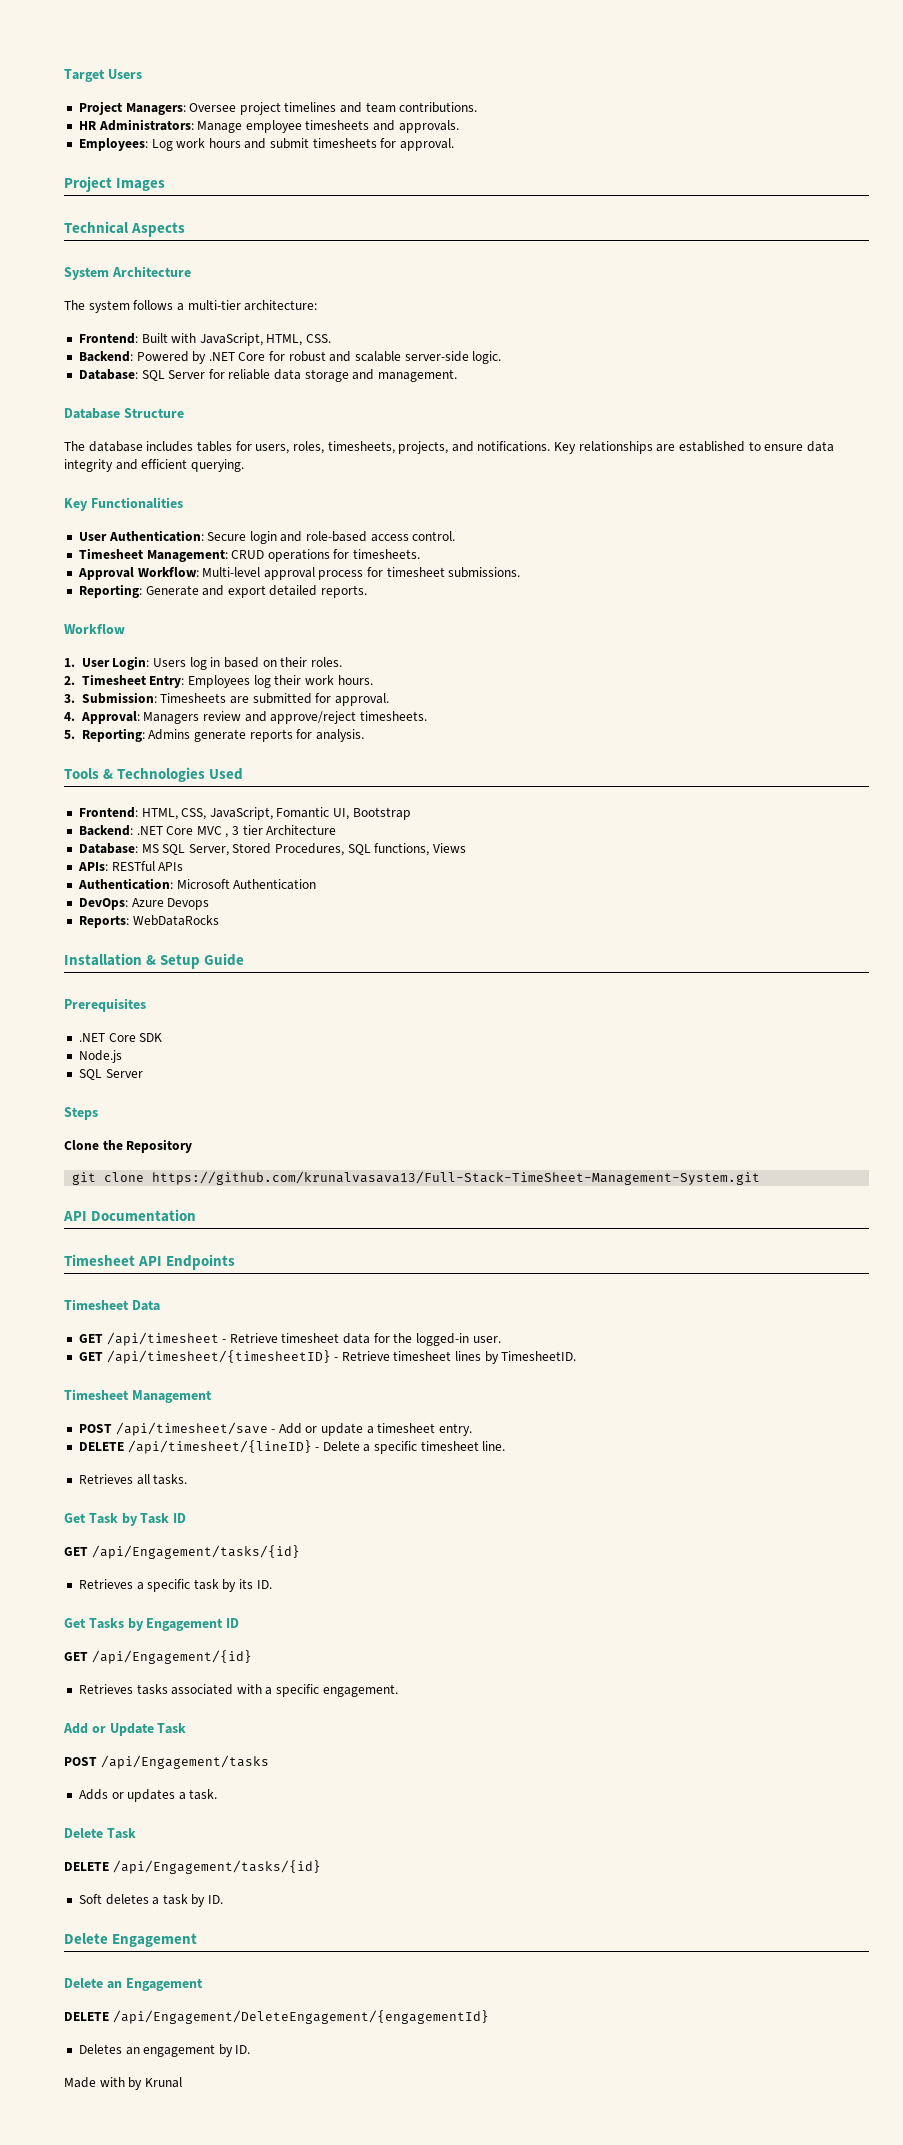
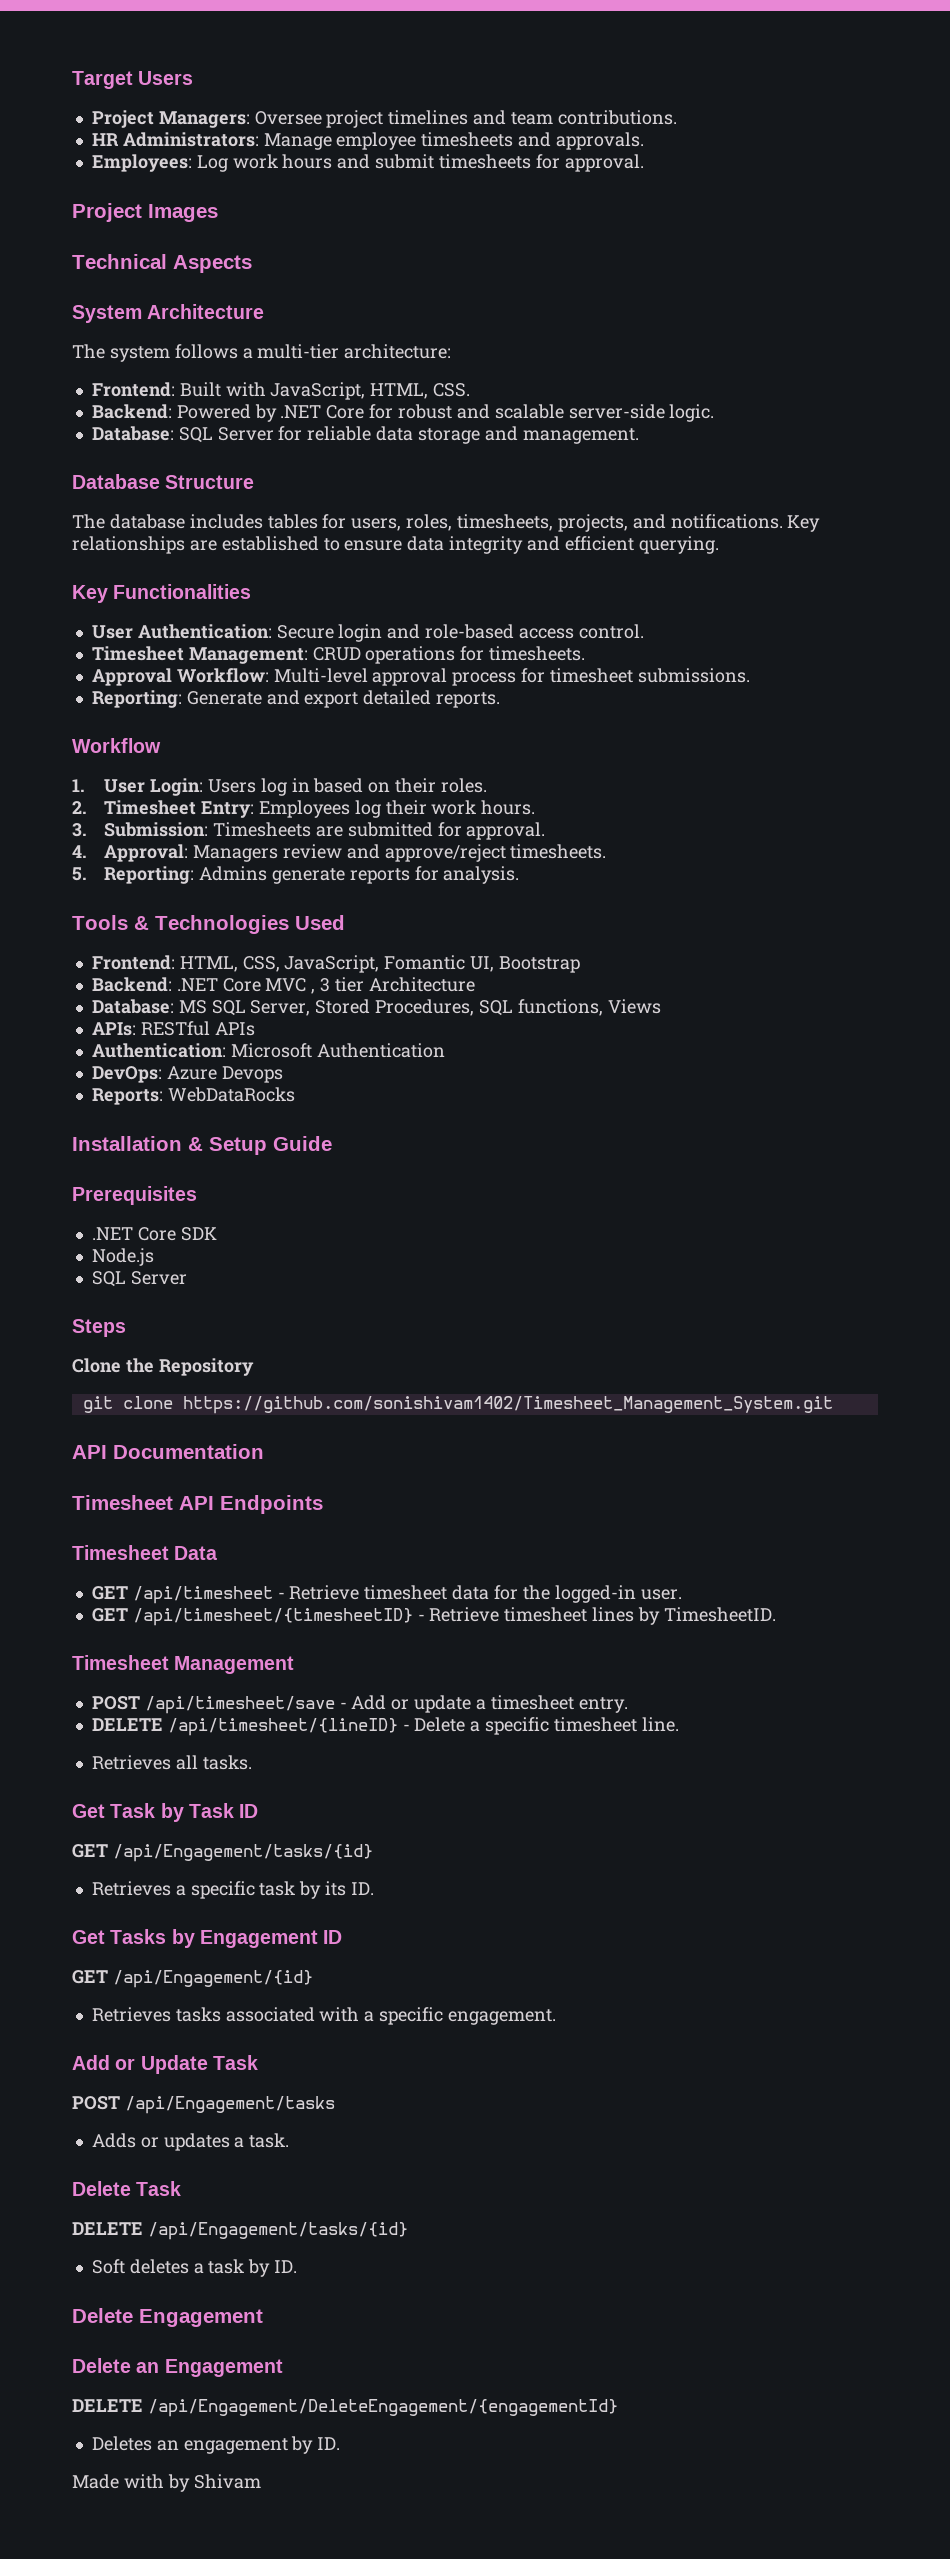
[152,1171,761,1185] https://github.com/krunalvasava13/Full-Stack-TimeSheet-Management-System.git -> [182,1396,833,1414] https://github.com/sonishivam1402/Timesheet_Management_System.git
[144,2077,182,2088] Krunal -> [193,2474,261,2489] Shivam

